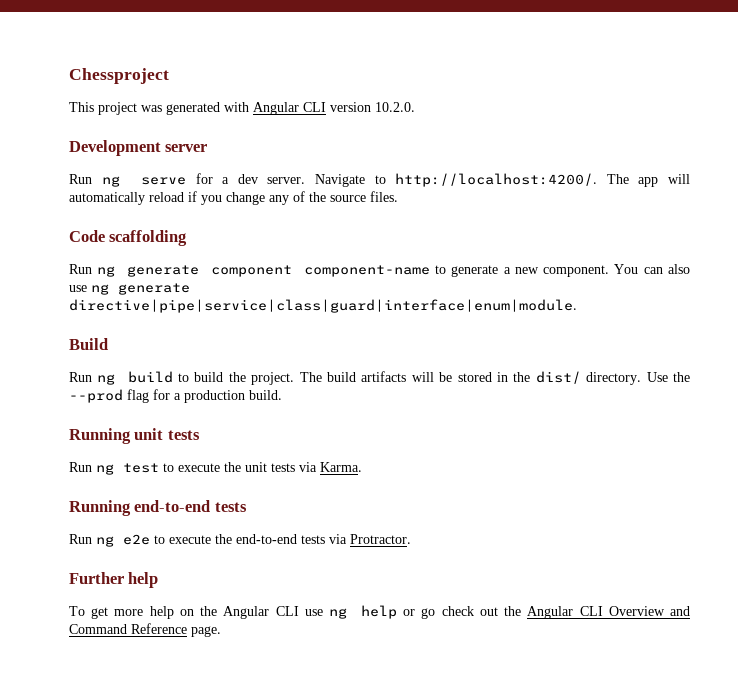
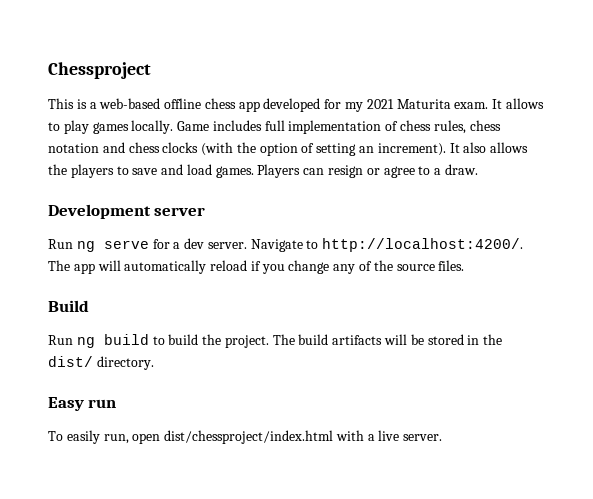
[98,102,415,115] project was generated with Angular CLI version 10.2.0. -> [76,98,544,112] [48,120,501,134] [48,142,529,156] [48,164,478,178] is a web-based offline chess app developed for my 2021 Maturita exam. It allows to play games locally. Game includes full implementation of chess rules, chess notation and chess clocks (with the option of setting an increment). It also allows the players to save and load games. Players can resign or agree to a draw.
[69,230,188,246] [69,264,691,277] [69,283,190,295] [69,299,577,313] // Code scaffolding // Run ng generate component component-name to generate a new component. You can also use ng generate directive|pipe|service|class|guard|interface|enum|module. -> (465, 265) none
[646,372,690,382] [69,389,282,403] [69,428,200,444] [69,462,362,475] [69,500,247,516] [69,534,411,547] [69,572,159,588] [69,605,690,619] [69,623,221,637] Use the --prod flag for a production build. // Running unit tests // Run ng test to execute the unit tests via Karma. // Running end-to-end tests // Run ng e2e to execute the end-to-end tests via Protractor. // Further help // To get more help on the Angular CLI use ng help or go check out the Angular CLI Overview and Command Reference page. -> [48,397,117,411] [48,430,443,444] // Easy run // To easily run, open dist/chessproject/index.html with a live server.

